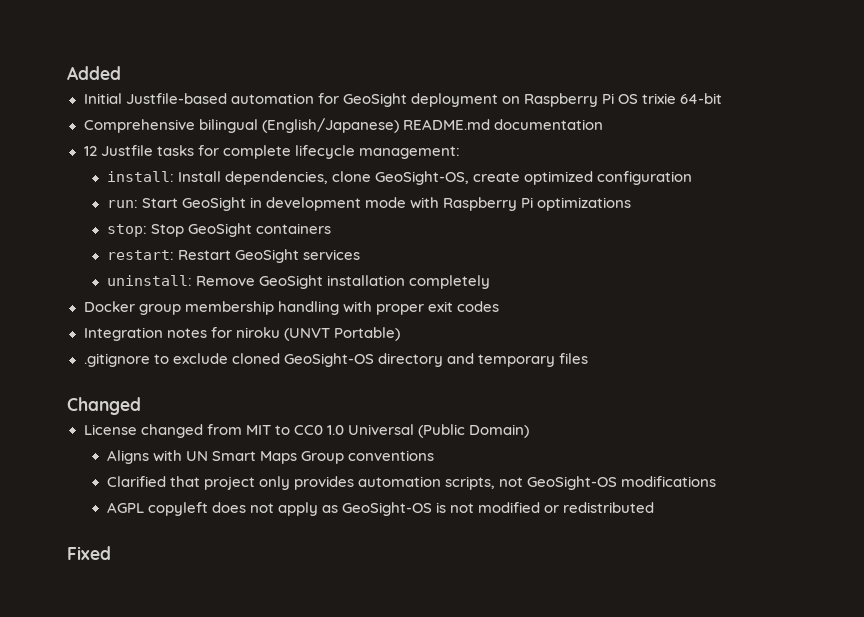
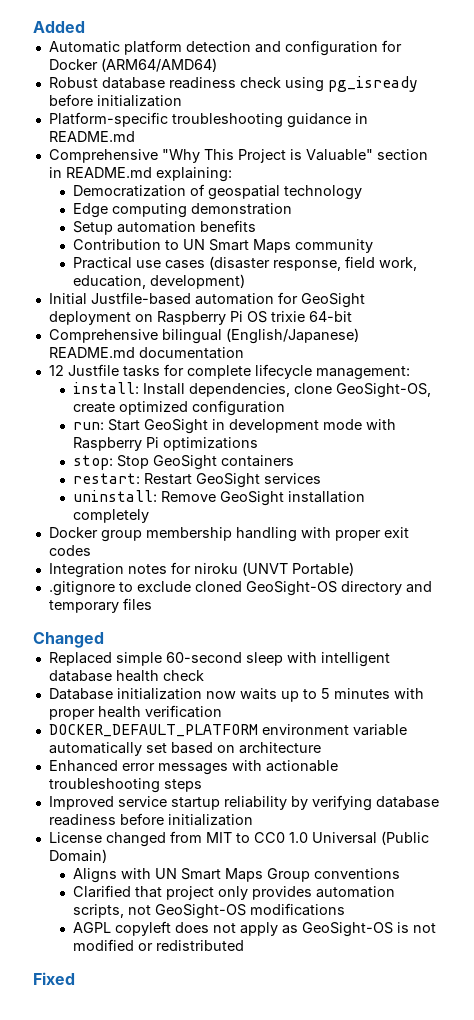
(121, 73) none -> [48,40,402,56] [48,58,217,72] [48,76,418,92] [48,94,182,107] [48,112,368,128] [48,131,135,142] [48,149,428,163] [48,167,232,182] [73,184,363,200] [73,203,293,218] [73,220,257,235] [73,239,374,253] [73,256,418,271] [73,274,246,289] // Automatic platform detection and configuration for Docker (ARM64/AMD64) // Robust database readiness check using pg_isready before initialization // Platform-specific troubleshooting guidance in README.md // Comprehensive "Why This Project is Valuable" section in README.md explaining: // Democratization of geospatial technology // Edge computing demonstration // Setup automation benefits // Contribution to UN Smart Maps community // Practical use cases (disaster response, field work, education, development)
(141, 406) none -> [48,652,390,667] [48,670,204,682] [48,688,424,702] [48,705,222,720] [48,724,407,737] [48,742,321,756] [48,760,338,775] [48,778,202,793] [48,795,439,811] [48,813,253,826] // Replaced simple 60-second sleep with intelligent database health check // Database initialization now waits up to 5 minutes with proper health verification // DOCKER_DEFAULT_PLATFORM environment variable automatically set based on architecture // Enhanced error messages with actionable troubleshooting steps // Improved service startup reliability by verifying database readiness before initialization

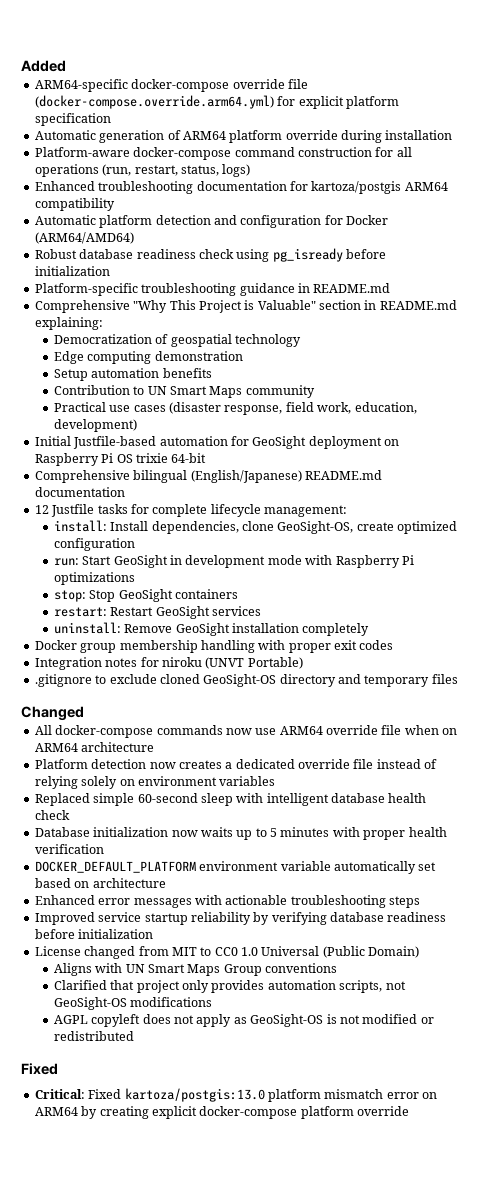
(85, 27) none -> [34,79,308,92] [34,95,399,109] [34,113,111,126] [34,130,453,143] [34,147,412,160] [34,164,251,177] [34,181,448,194] [34,198,115,211] // ARM64-specific docker-compose override file (docker-compose.override.arm64.yml) for explicit platform specification // Automatic generation of ARM64 platform override during installation // Platform-aware docker-compose command construction for all operations (run, restart, status, logs) // Enhanced troubleshooting documentation for kartoza/postgis ARM64 compatibility
(104, 640) none -> [34,725,458,738] [34,742,155,752] [34,759,438,769] [34,776,276,789] // All docker-compose commands now use ARM64 override file when on ARM64 architecture // Platform detection now creates a dedicated override file instead of relying solely on environment variables
(75, 978) none -> [34,1088,437,1102] [34,1106,409,1119] // Critical: Fixed kartoza/postgis:13.0 platform mismatch error on ARM64 by creating explicit docker-compose platform override

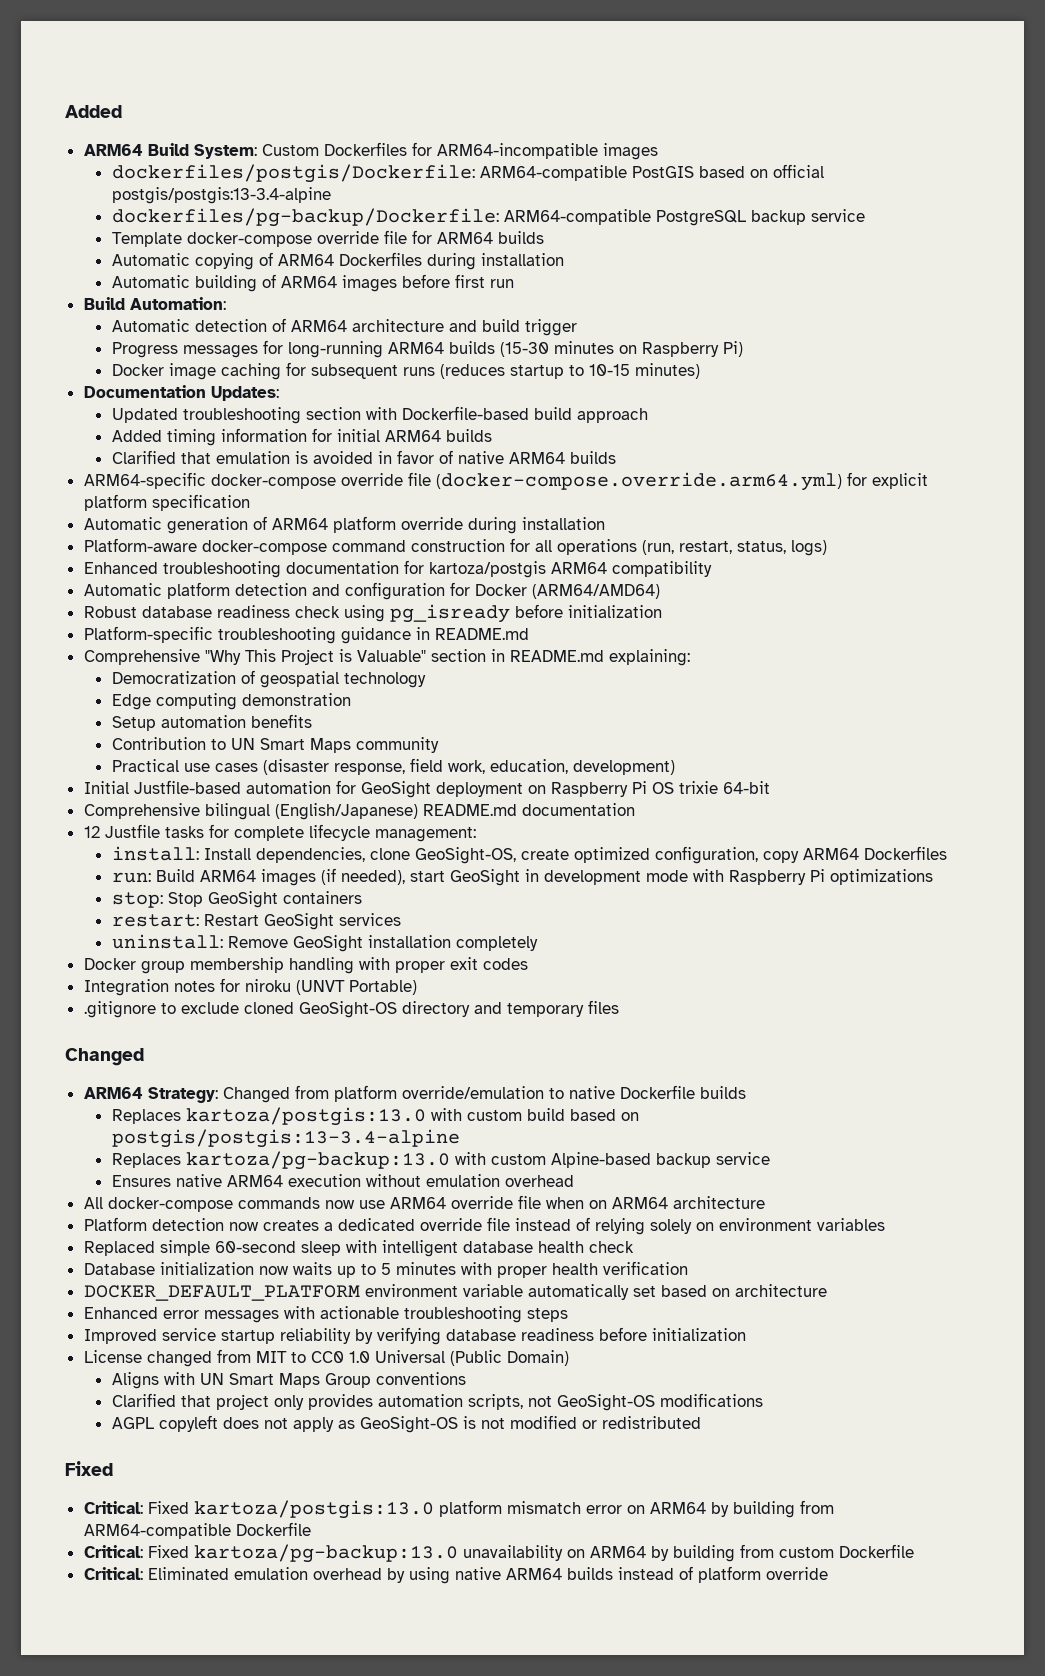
[21,60,66,72] Added -> [65,105,122,118] [83,142,658,160] [111,164,824,183] [111,187,331,204] [111,208,865,227] [111,230,544,247] [111,252,564,270] [111,274,514,292] [83,297,226,310] [111,318,577,336] [111,340,743,358] [111,362,700,380] [83,385,279,401] [111,406,648,424] [111,428,492,446] [111,450,616,464] Added // ARM64 Build System: Custom Dockerfiles for ARM64-incompatible images // dockerfiles/postgis/Dockerfile: ARM64-compatible PostGIS based on official postgis/postgis:13-3.4-alpine // dockerfiles/pg-backup/Dockerfile: ARM64-compatible PostgreSQL backup service // Template docker-compose override file for ARM64 builds // Automatic copying of ARM64 Dockerfiles during installation // Automatic building of ARM64 images before first run // Build Automation: // Automatic detection of ARM64 architecture and build trigger // Progress messages for long-running ARM64 builds (15-30 minutes on Raspberry Pi) // Docker image caching for subsequent runs (reduces startup to 10-15 minutes) // Documentation Updates: // Updated troubleshooting section with Dockerfile-based build approach // Added timing information for initial ARM64 builds // Clarified that emulation is avoided in favor of native ARM64 builds
[53,538,135,551] [53,556,112,566] configuration // run: Start -> [654,846,947,864] [111,868,445,886] configuration, copy ARM64 Dockerfiles // run: Build ARM64 images (if needed), start
(84, 713) none -> [83,1085,746,1103] [111,1107,639,1126] [111,1129,460,1148] [111,1151,770,1170] [111,1174,574,1187] // ARM64 Strategy: Changed from platform override/emulation to native Dockerfile builds // Replaces kartoza/postgis:13.0 with custom build based on postgis/postgis:13-3.4-alpine // Replaces kartoza/pg-backup:13.0 with custom Alpine-based backup service // Ensures native ARM64 execution without emulation overhead
[99,1106,298,1119] creating explicit docker-compose -> [732,1500,834,1518] [83,1522,311,1539] [83,1544,914,1563] [83,1566,693,1584] building from ARM64-compatible Dockerfile // Critical: Fixed kartoza/pg-backup:13.0 unavailability on ARM64 by building from custom Dockerfile // Critical: Eliminated emulation overhead by using native ARM64 builds instead of

